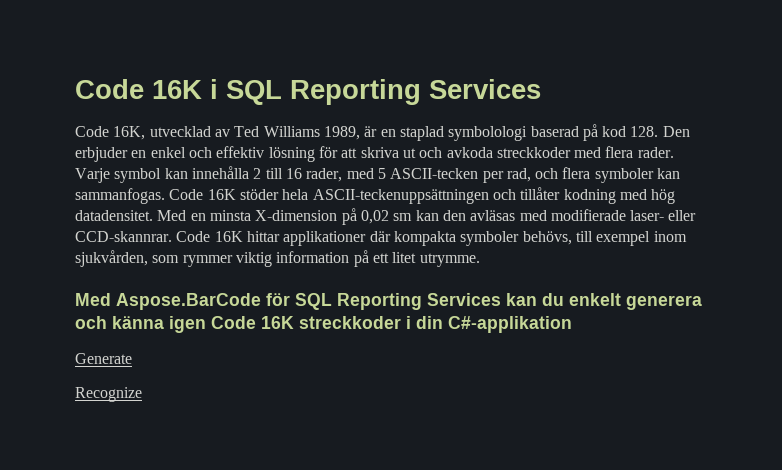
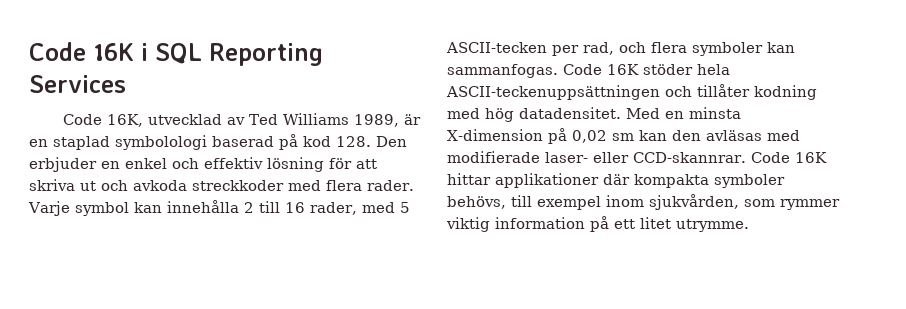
[75,293,702,310] [75,316,572,333] [75,353,132,364] [75,387,142,402] // Med Aspose.BarCode för SQL Reporting Services kan du enkelt generera och känna igen Code 16K streckkoder i din C#-applikation // Generate // Recognize -> (749, 225) none

